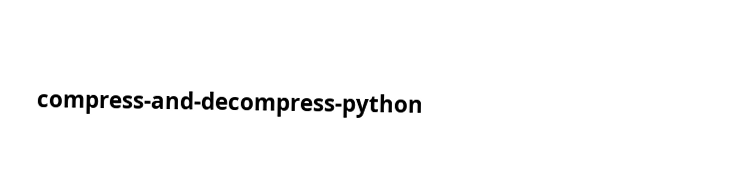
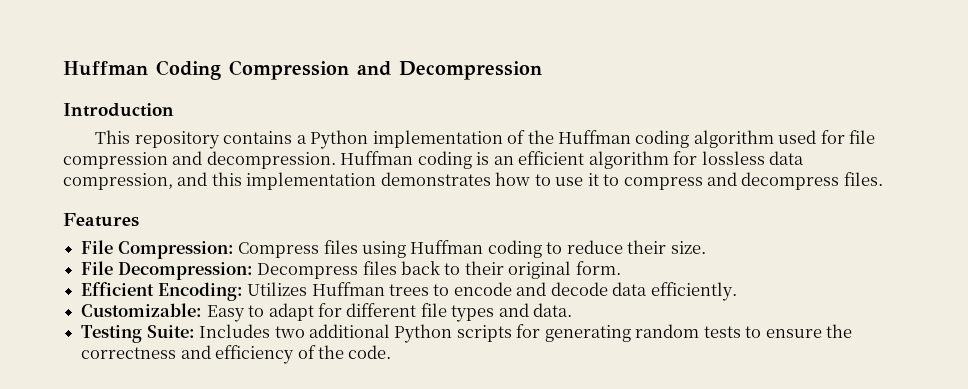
[36,89,424,119] compress-and-decompress-python -> [63,60,542,80] [63,103,174,117] [95,130,876,149] [63,151,805,169] [63,172,883,190] [63,213,139,227] [81,240,706,259] [81,261,621,280] [81,282,737,301] [81,303,573,322] [81,324,853,343] [81,345,392,364] Huffman Coding Compression and Decompression // Introduction // This repository contains a Python implementation of the Huffman coding algorithm used for file compression and decompression. Huffman coding is an efficient algorithm for lossless data compression, and this implementation demonstrates how to use it to compress and decompress files. // Features // File Compression: Compress files using Huffman coding to reduce their size. // File Decompression: Decompress files back to their original form. // Efficient Encoding: Utilizes Huffman trees to encode and decode data efficiently. // Customizable: Easy to adapt for different file types and data. // Testing Suite: Includes two additional Python scripts for generating random tests to ensure the correctness and efficiency of the code.

